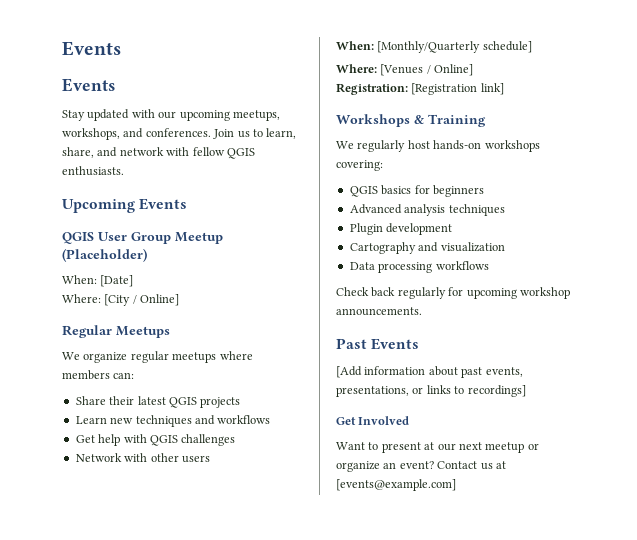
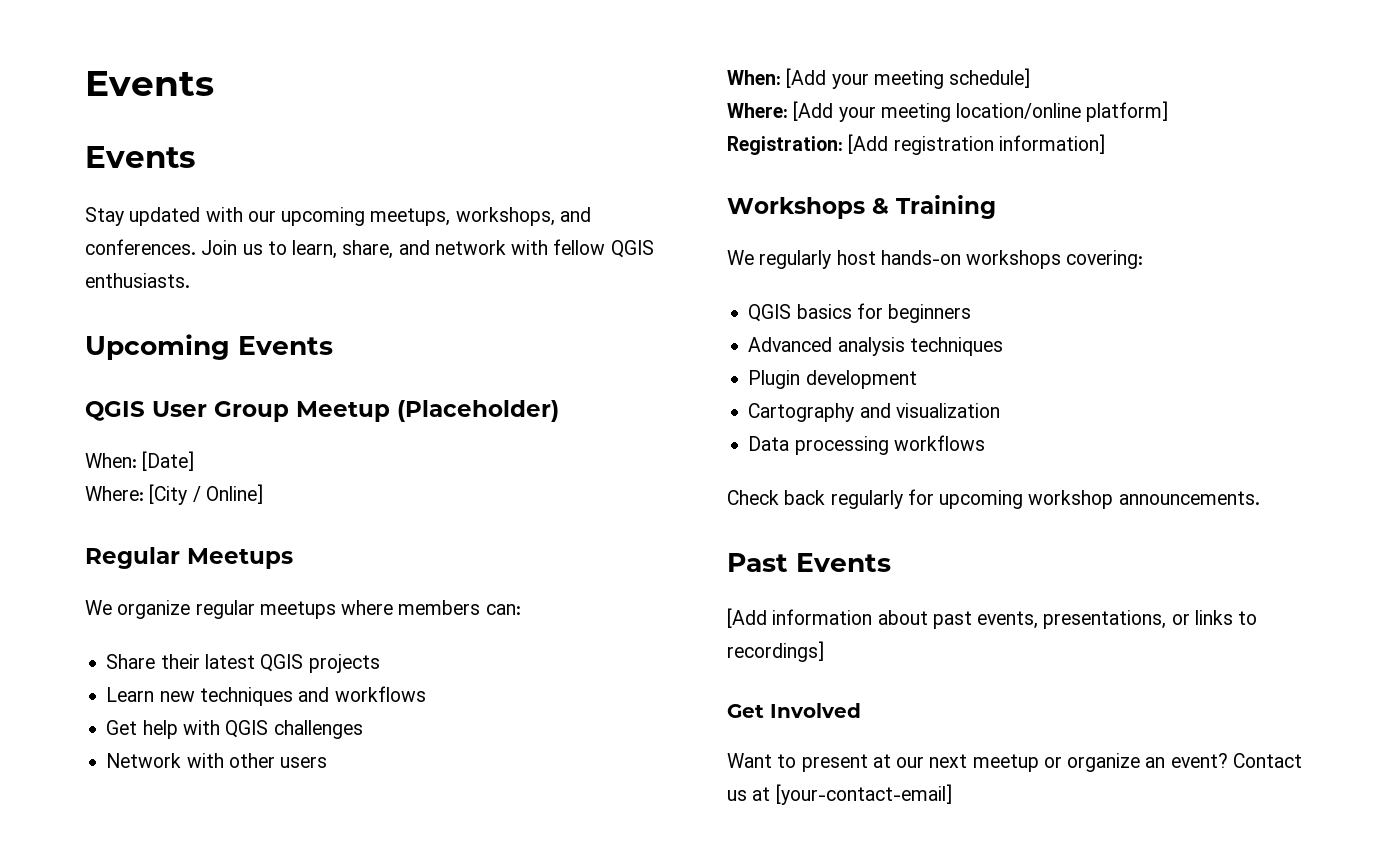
[377,41,481,53] [Monthly/Quarterly -> [786,68,944,89] [Add your meeting
[380,64,474,76] [336,83,504,95] [Venues / Online] // Registration: [Registration link] -> [793,101,1169,122] [727,134,1105,155] [Add your meeting location/online platform] // Registration: [Add registration information]
[336,479,456,491] [events@example.com] -> [775,784,952,805] [your-contact-email]

